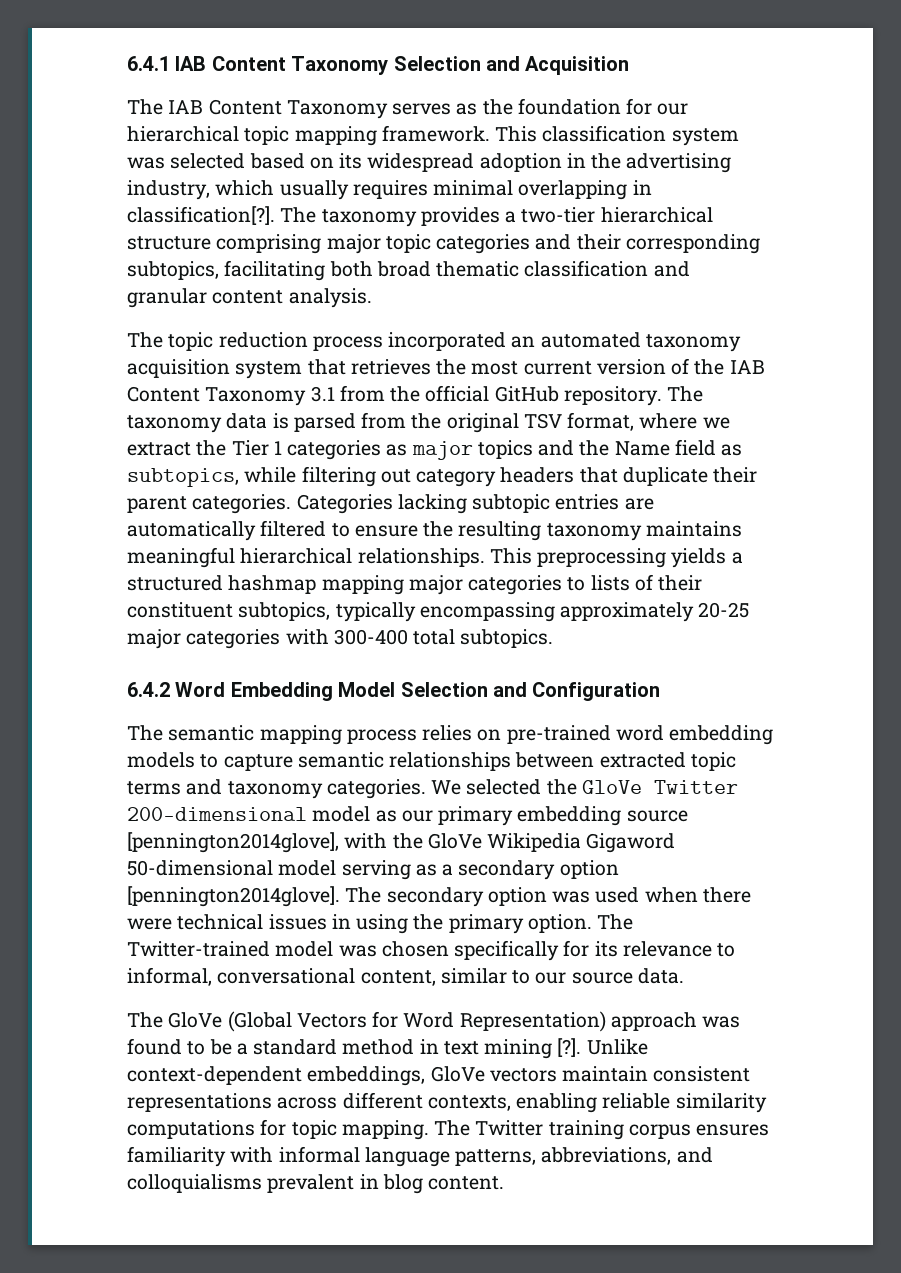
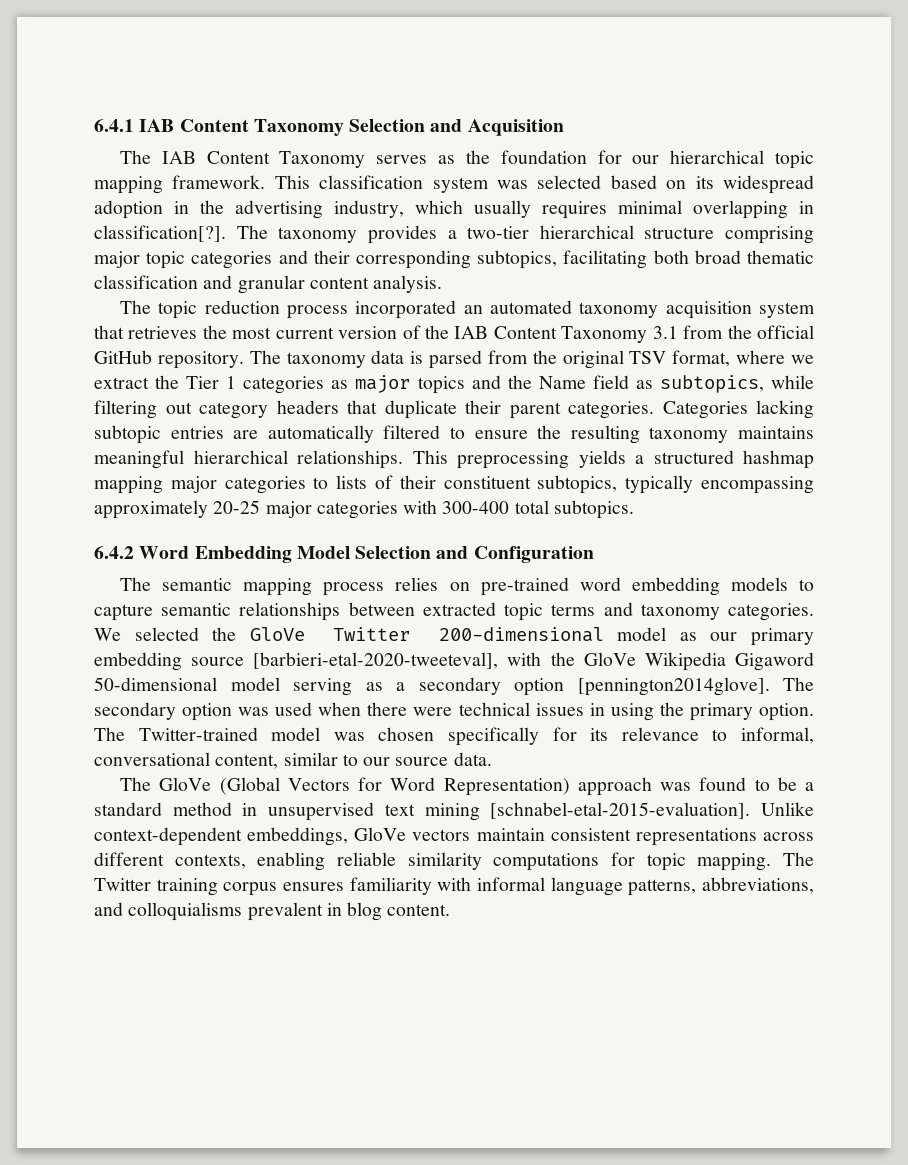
[127,832,339,853] [pennington2014glove], -> [253,652,499,669] [barbieri-etal-2020-tweeteval],
(439, 1046) none -> [268,802,375,821] unsupervised
[557,1038,582,1057] [?]. -> [490,802,751,819] [schnabel-etal-2015-evaluation].

